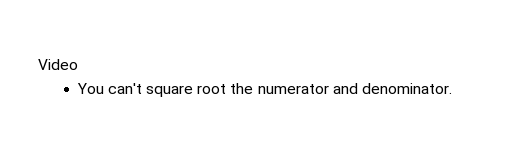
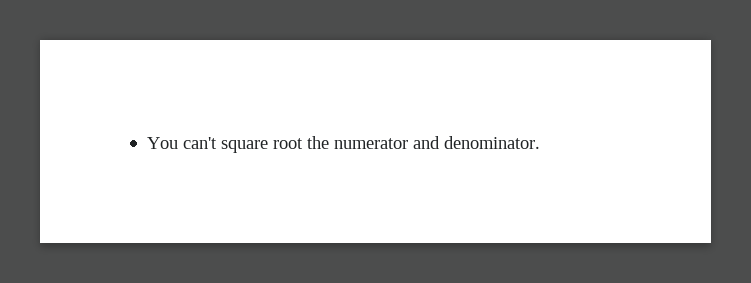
[38,59,78,70] Video // -> (146, 143) none

